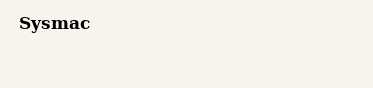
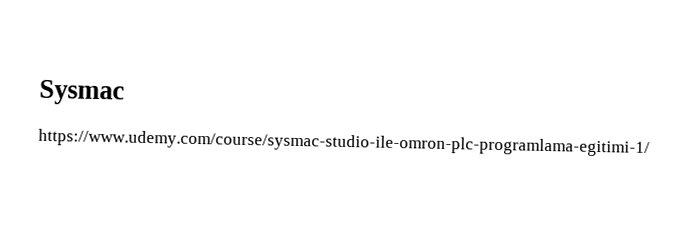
(90, 25) none -> [38,128,650,158] // https://www.udemy.com/course/sysmac-studio-ile-omron-plc-programlama-egitimi-1/

